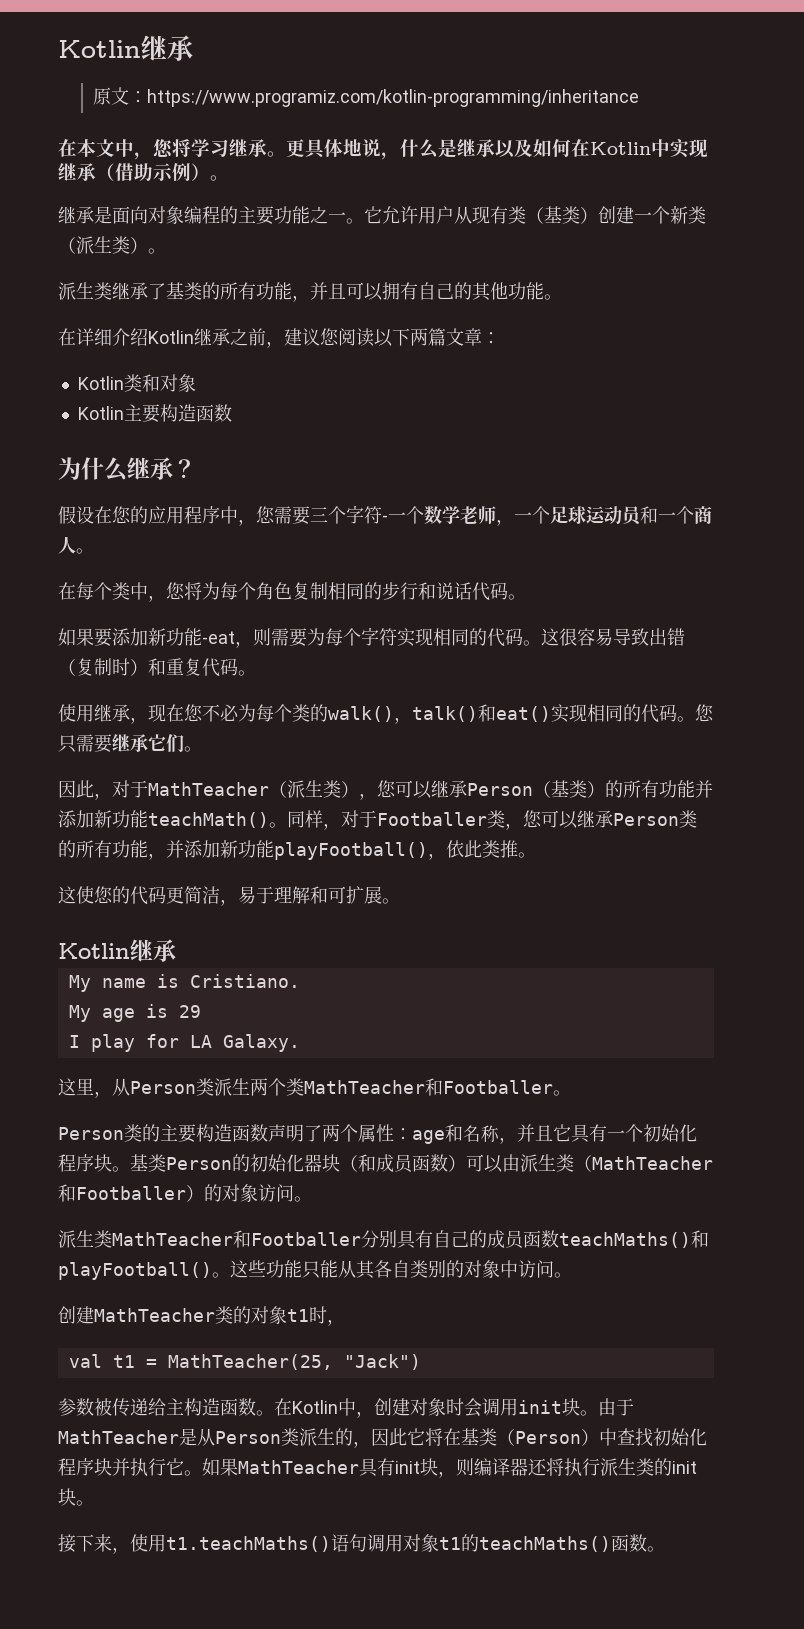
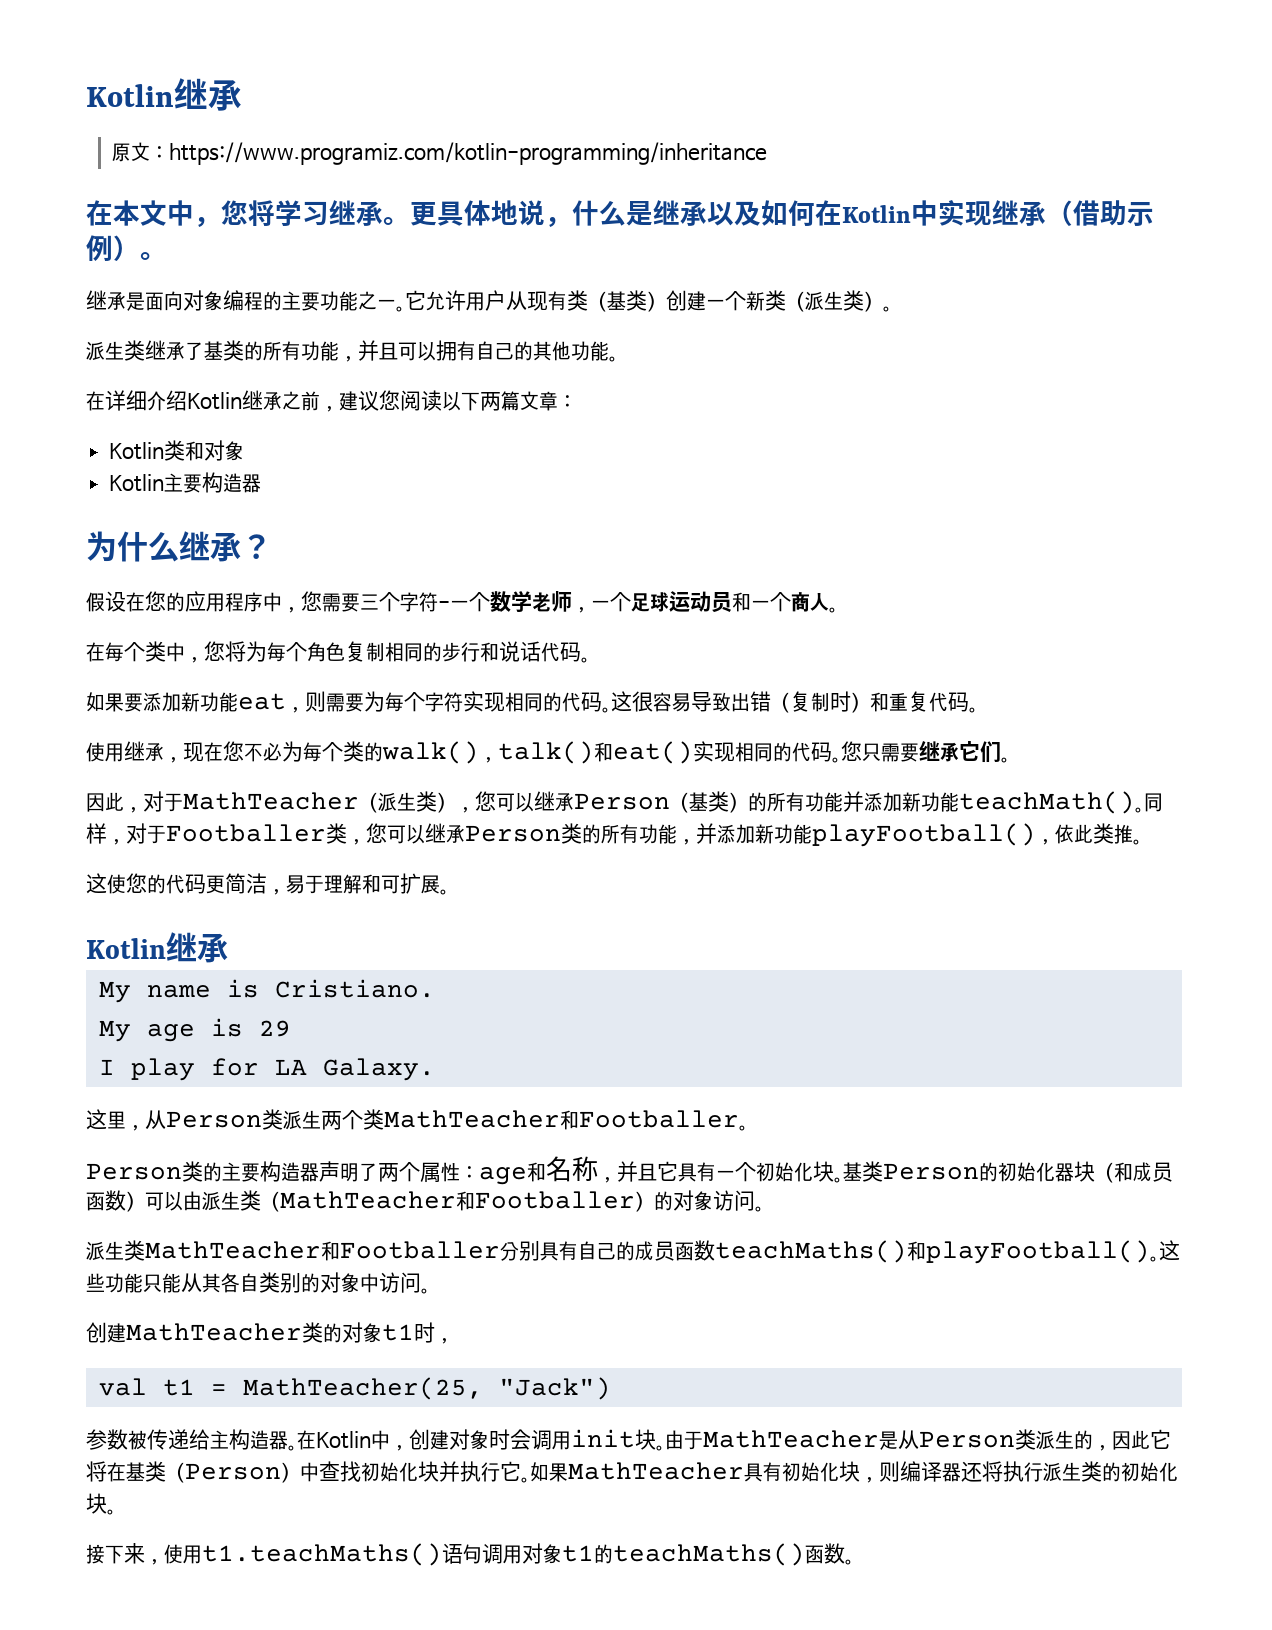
[195,404,232,422] 函数 -> [242,474,262,493] 器
[202,631,235,644] -eat -> [238,693,286,710] eat
[232,1124,268,1142] 函数 -> [300,1163,319,1182] 器
[58,1154,94,1172] 程序 -> (813, 1172) none
[220,1398,256,1416] 函数 -> [269,1431,288,1450] 器
[58,1458,94,1476] 程序 -> (418, 1472) none
[395,1461,420,1474] init -> [782,1462,839,1482] 初始化
[672,1461,697,1474] init -> [1121,1462,1178,1482] 初始化

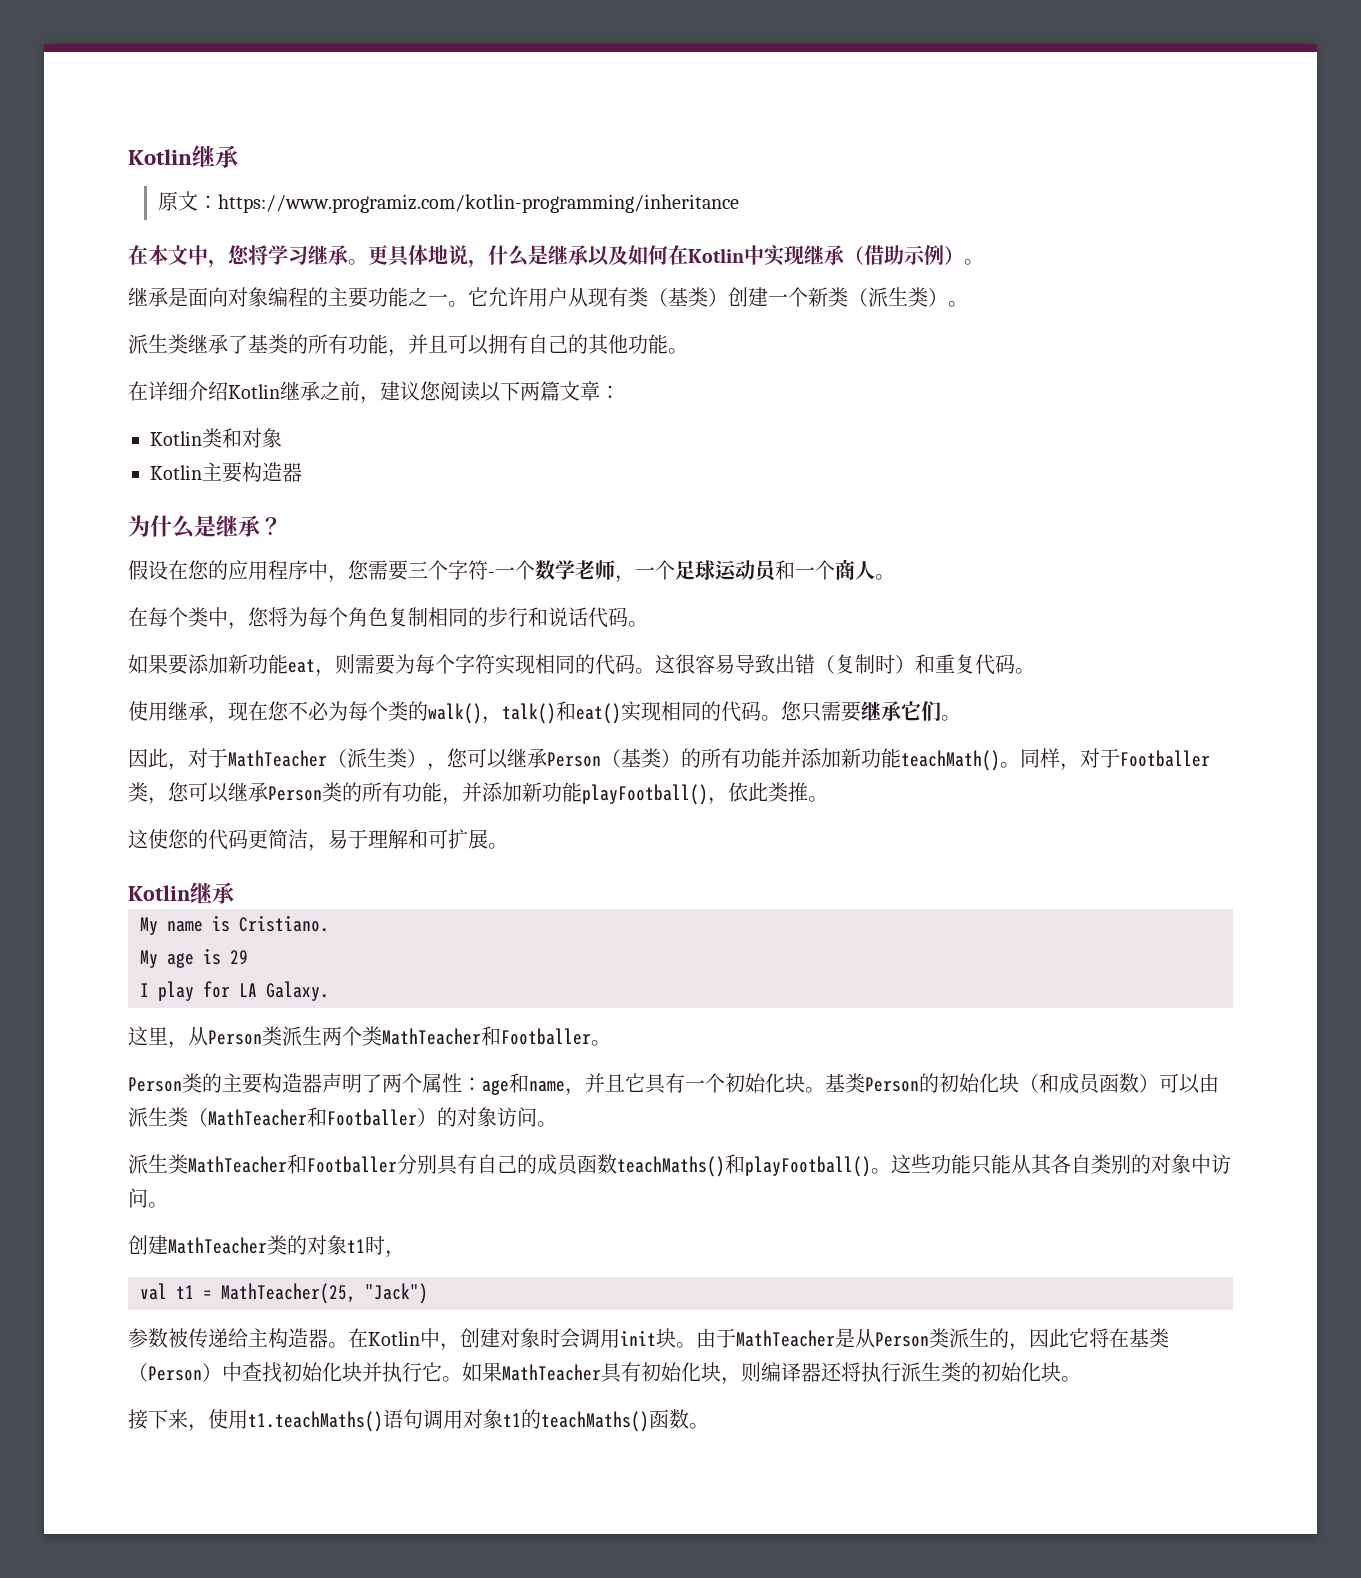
(179, 547) none -> [194,515,216,537] 是
[546,1156,598,1182] 名称 -> [529,1081,565,1092] name
[1055,1163,1074,1182] 器 -> (999, 1083) none

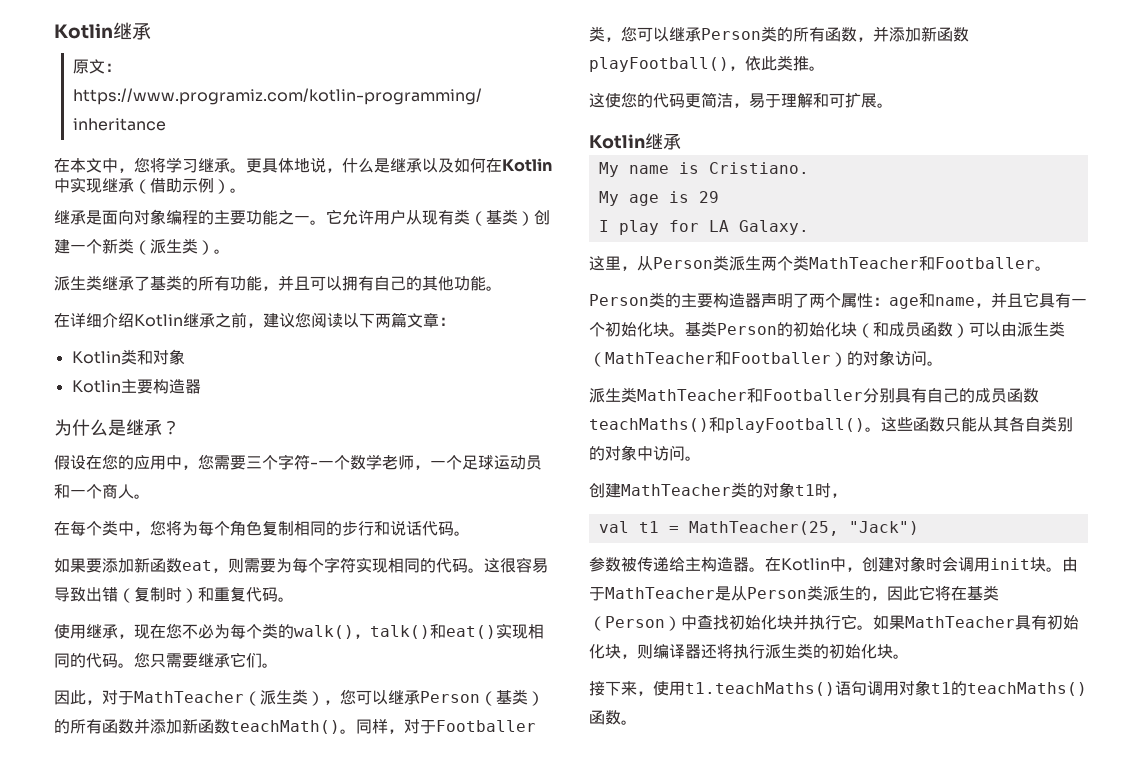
[268,560,308,580] 程序 -> (166, 462) none
[248,654,288,674] 功能 -> [150,558,182,573] 函数
[741,748,901,768] 功能并添加新功能 -> [102,718,230,734] 函数并添加新函数
[402,782,442,802] 功能 -> [825,27,857,42] 函数
[542,782,582,802] 功能 -> [937,27,969,42] 函数
[931,1154,971,1174] 功能 -> [913,417,945,432] 函数

